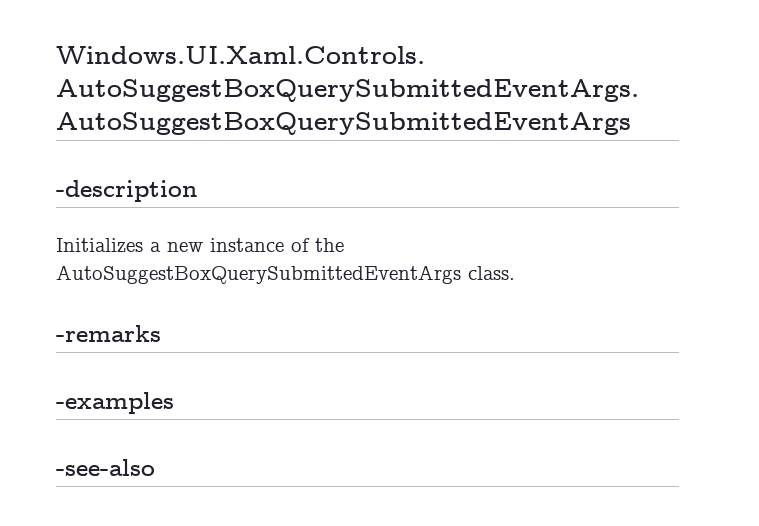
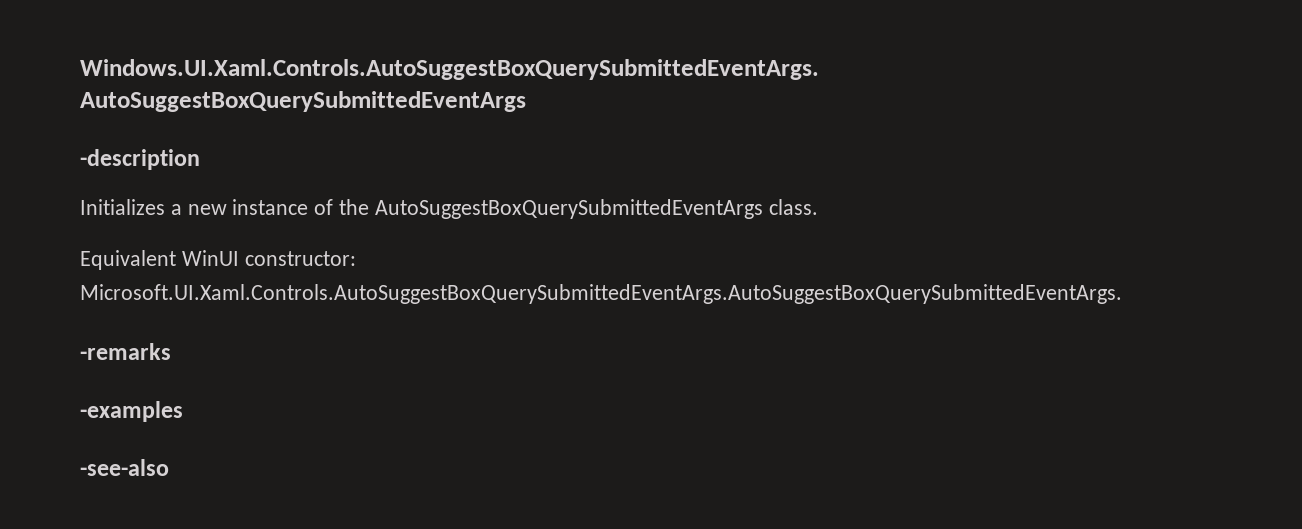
(515, 273) none -> [80,250,356,270] [80,284,1122,304] // Equivalent WinUI constructor: Microsoft.UI.Xaml.Controls.AutoSuggestBoxQuerySubmittedEventArgs.AutoSuggestBoxQuerySubmittedEventArgs.

